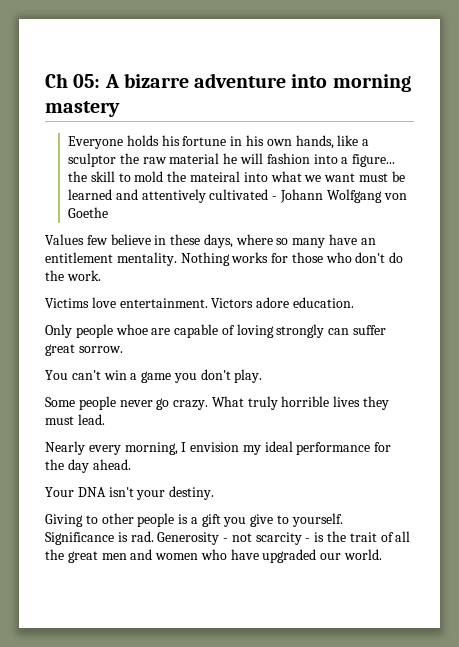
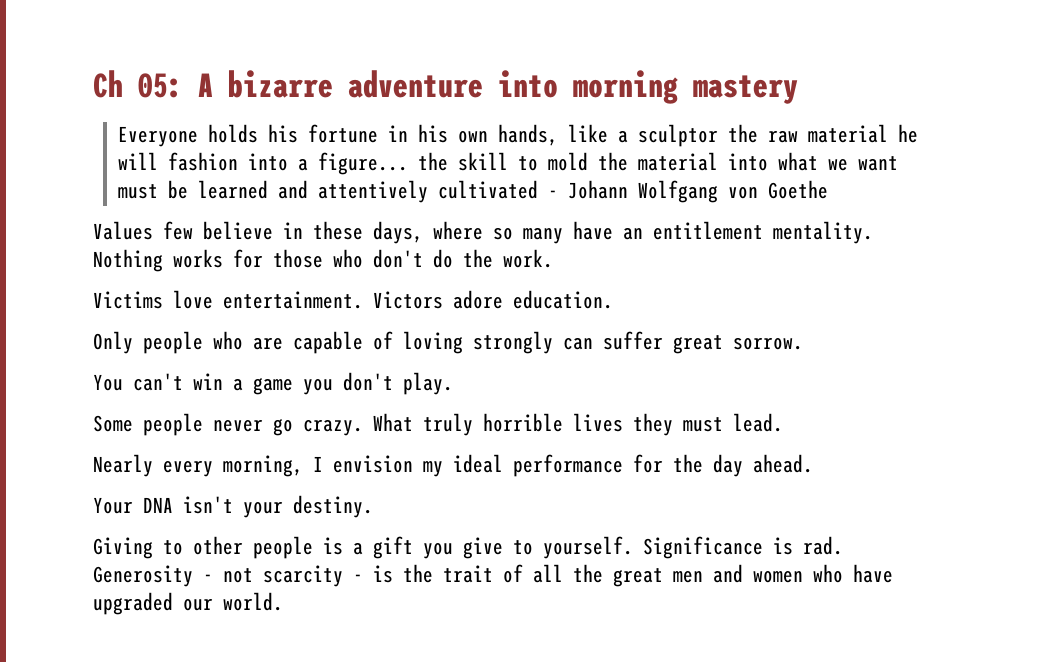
[189,171,240,182] mateiral -> [638,152,719,171] material
[115,324,148,335] whoe -> [213,331,243,350] who

